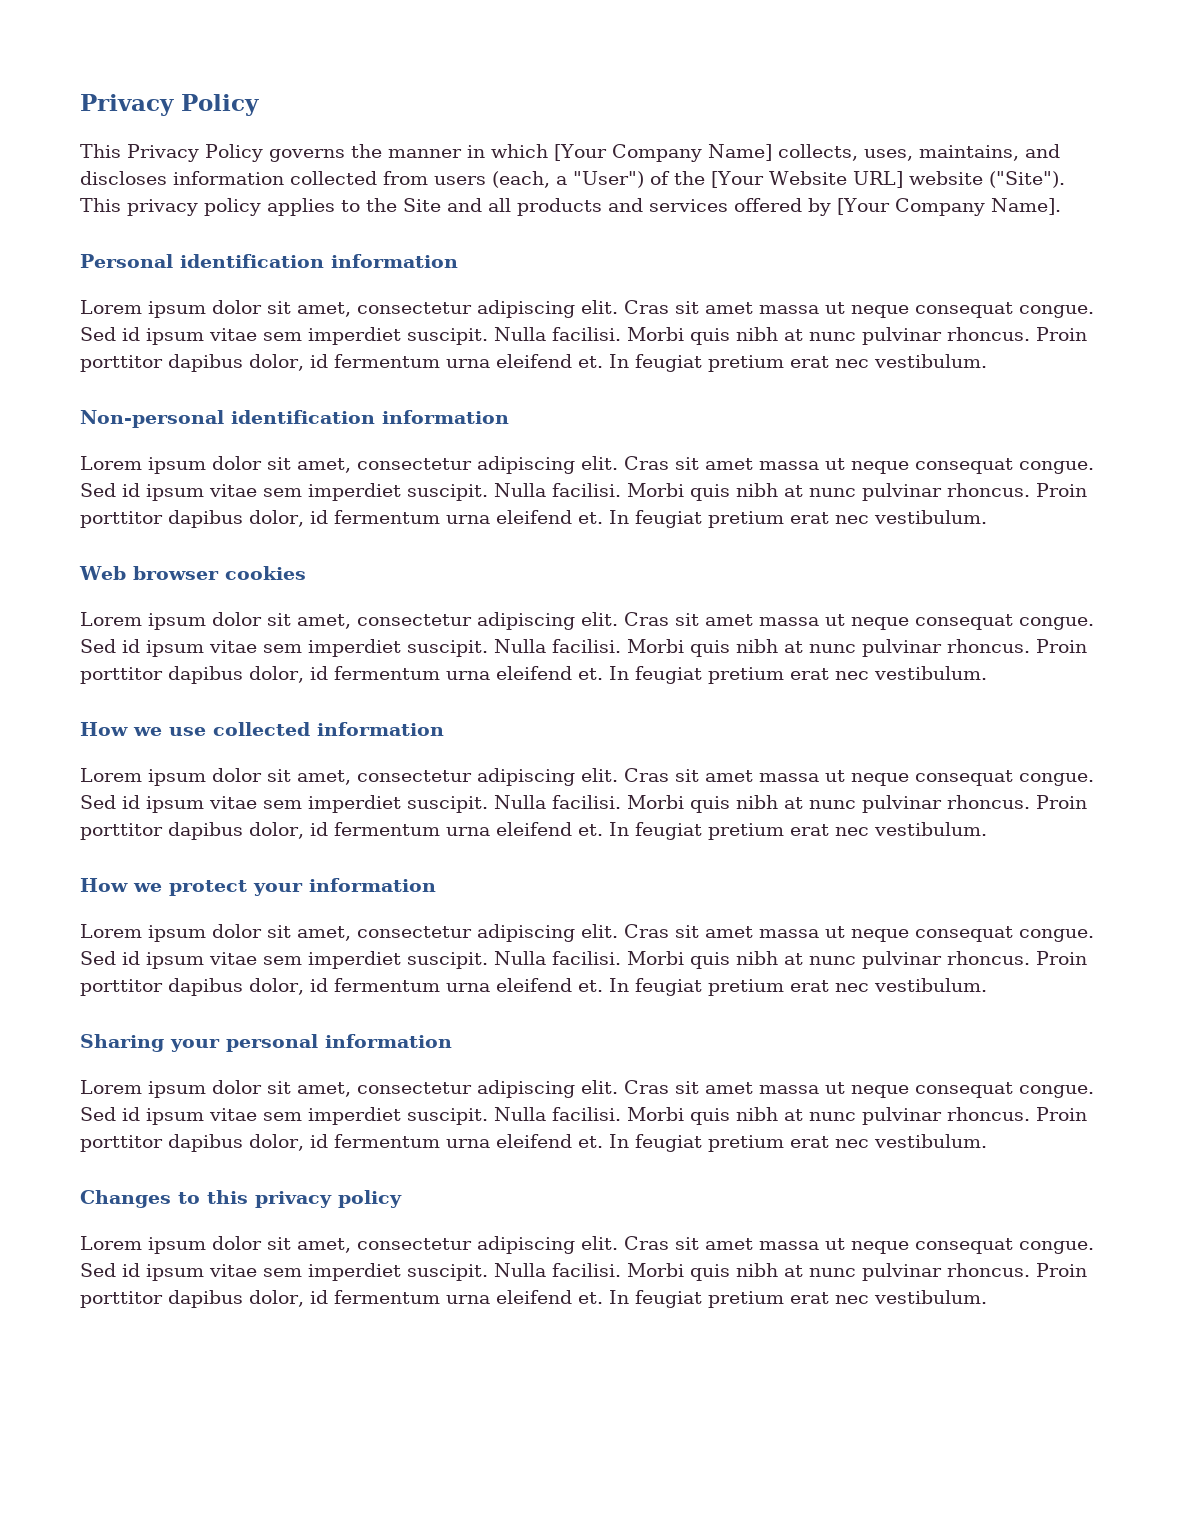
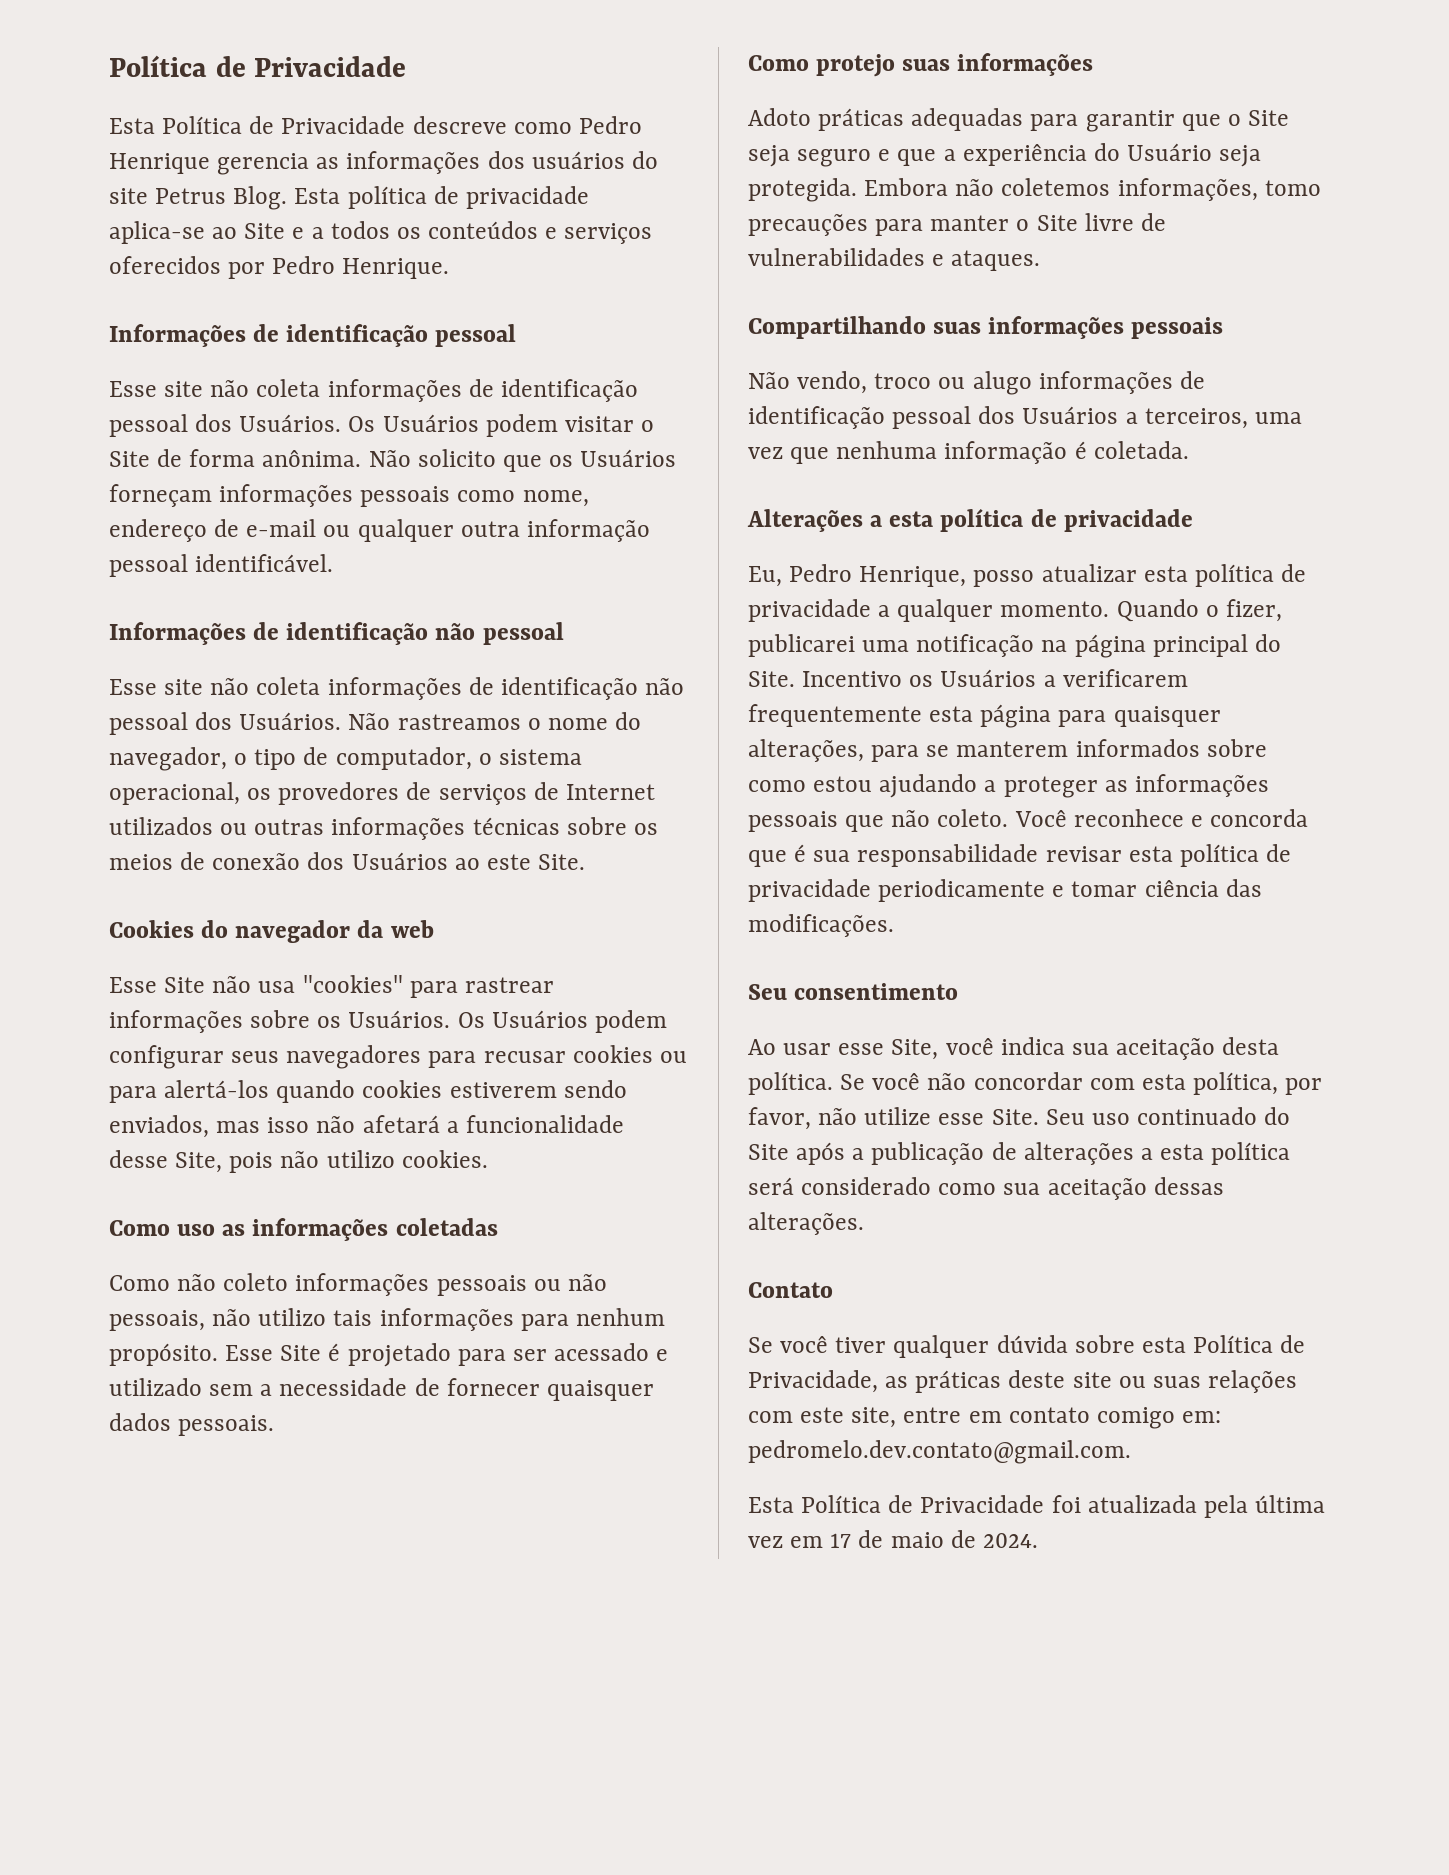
[80,94,259,116] [80,144,1060,162] [80,171,1065,188] [80,198,1061,216] [80,254,458,268] [80,300,1094,318] [80,327,1087,345] [80,354,987,372] [80,410,509,428] [80,456,1094,474] [80,483,1087,501] [80,510,987,528] [79,566,306,580] [80,612,1094,630] [80,639,1087,657] [80,666,987,684] [80,722,444,736] [80,768,1094,786] [80,795,1087,813] [80,822,987,840] [80,878,436,896] [80,924,1094,942] [80,951,1087,969] [80,978,987,996] [80,1034,452,1052] [80,1080,1094,1098] [80,1107,1087,1125] [80,1134,987,1152] [80,1190,402,1208] [80,1236,1094,1254] [80,1263,1087,1281] [80,1290,987,1308] Privacy Policy // This Privacy Policy governs the manner in which [Your Company Name] collects, uses, maintains, and discloses information collected from users (each, a "User") of the [Your Website URL] website ("Site"). This privacy policy applies to the Site and all products and services offered by [Your Company Name]. // Personal identification information // Lorem ipsum dolor sit amet, consectetur adipiscing elit. Cras sit amet massa ut neque consequat congue. Sed id ipsum vitae sem imperdiet suscipit. Nulla facilisi. Morbi quis nibh at nunc pulvinar rhoncus. Proin porttitor dapibus dolor, id fermentum urna eleifend et. In feugiat pretium erat nec vestibulum. // Non-personal identification information // Lorem ipsum dolor sit amet, consectetur adipiscing elit. Cras sit amet massa ut neque consequat congue. Sed id ipsum vitae sem imperdiet suscipit. Nulla facilisi. Morbi quis nibh at nunc pulvinar rhoncus. Proin porttitor dapibus dolor, id fermentum urna eleifend et. In feugiat pretium erat nec vestibulum. // Web browser cookies // Lorem ipsum dolor sit amet, consectetur adipiscing elit. Cras sit amet massa ut neque consequat congue. Sed id ipsum vitae sem imperdiet suscipit. Nulla facilisi. Morbi quis nibh at nunc pulvinar rhoncus. Proin porttitor dapibus dolor, id fermentum urna eleifend et. In feugiat pretium erat nec vestibulum. // How we use collected information // Lorem ipsum dolor sit amet, consectetur adipiscing elit. Cras sit amet massa ut neque consequat congue. Sed id ipsum vitae sem imperdiet suscipit. Nulla facilisi. Morbi quis nibh at nunc pulvinar rhoncus. Proin porttitor dapibus dolor, id fermentum urna eleifend et. In feugiat pretium erat nec vestibulum. // How we protect your information // Lorem ipsum dolor sit amet, consectetur adipiscing elit. Cras sit amet massa ut neque consequat congue. Sed id ipsum vitae sem imperdiet suscipit. Nulla facilisi. Morbi quis nibh at nunc pulvinar rhoncus. Proin porttitor dapibus dolor, id fermentum urna eleifend et. In feugiat pretium erat nec vestibulum. // Sharing your personal information // Lorem ipsum dolor sit amet, consectetur adipiscing elit. Cras sit amet massa ut neque consequat congue. Sed id ipsum vitae sem imperdiet suscipit. Nulla facilisi. Morbi quis nibh at nunc pulvinar rhoncus. Proin porttitor dapibus dolor, id fermentum urna eleifend et. In feugiat pretium erat nec vestibulum. // Changes to this privacy policy // Lorem ipsum dolor sit amet, consectetur adipiscing elit. Cras sit amet massa ut neque consequat congue. Sed id ipsum vitae sem imperdiet suscipit. Nulla facilisi. Morbi quis nibh at nunc pulvinar rhoncus. Proin porttitor dapibus dolor, id fermentum urna eleifend et. In feugiat pretium erat nec vestibulum. -> [109,55,407,77] [109,116,642,134] [109,151,658,175] [109,186,589,210] [109,221,653,244] [109,256,450,279] [109,324,517,347] [109,379,638,402] [109,414,655,437] [109,449,677,472] [109,484,589,507] [109,519,650,542] [109,554,334,577] [109,622,564,645] [109,677,685,700] [109,712,642,735] [109,747,582,771] [109,782,655,805] [109,817,658,840] [109,852,586,870] [109,920,434,943] [109,975,554,998] [109,1010,667,1033] [109,1045,687,1069] [109,1080,627,1103] [109,1115,624,1138] [109,1150,488,1173] [109,1218,498,1241] [109,1273,607,1296] [109,1308,665,1331] [109,1343,669,1367] [109,1378,654,1401] [109,1413,275,1436] [748,53,1094,77] [748,108,1290,132] [748,143,1262,167] [748,178,1321,202] [748,213,1166,236] [748,248,1041,271] [748,316,1224,339] [748,371,1205,395] [748,406,1302,429] [748,441,1189,464] [747,508,1193,532] [748,564,1307,587] [748,599,1282,622] [748,634,1281,658] [748,669,1188,687] [748,704,1221,728] [748,739,1267,762] [748,774,1269,798] [748,809,1309,832] [748,844,1292,867] [748,879,1262,902] [748,914,894,937] [748,983,959,1000] [748,1037,1280,1060] [748,1072,1323,1095] [748,1107,1291,1130] [748,1142,1291,1165] [748,1177,1224,1200] [748,1212,864,1235] [748,1282,833,1298] [748,1335,1306,1358] [748,1370,1298,1393] [748,1407,1222,1429] [748,1440,1131,1464] [748,1495,1326,1518] [748,1530,1038,1548] Política de Privacidade // Esta Política de Privacidade descreve como Pedro Henrique gerencia as informações dos usuários do site Petrus Blog. Esta política de privacidade aplica-se ao Site e a todos os conteúdos e serviços oferecidos por Pedro Henrique. // Informações de identificação pessoal // Esse site não coleta informações de identificação pessoal dos Usuários. Os Usuários podem visitar o Site de forma anônima. Não solicito que os Usuários forneçam informações pessoais como nome, endereço de e-mail ou qualquer outra informação pessoal identificável. // Informações de identificação não pessoal // Esse site não coleta informações de identificação não pessoal dos Usuários. Não rastreamos o nome do navegador, o tipo de computador, o sistema operacional, os provedores de serviços de Internet utilizados ou outras informações técnicas sobre os meios de conexão dos Usuários ao este Site. // Cookies do navegador da web // Esse Site não usa "cookies" para rastrear informações sobre os Usuários. Os Usuários podem configurar seus navegadores para recusar cookies ou para alertá-los quando cookies estiverem sendo enviados, mas isso não afetará a funcionalidade desse Site, pois não utilizo cookies. // Como uso as informações coletadas // Como não coleto informações pessoais ou não pessoais, não utilizo tais informações para nenhum propósito. Esse Site é projetado para ser acessado e utilizado sem a necessidade de fornecer quaisquer dados pessoais. // Como protejo suas informações // Adoto práticas adequadas para garantir que o Site seja seguro e que a experiência do Usuário seja protegida. Embora não coletemos informações, tomo precauções para manter o Site livre de vulnerabilidades e ataques. // Compartilhando suas informações pessoais // Não vendo, troco ou alugo informações de identificação pessoal dos Usuários a terceiros, uma vez que nenhuma informação é coletada. // Alterações a esta política de privacidade // Eu, Pedro Henrique, posso atualizar esta política de privacidade a qualquer momento. Quando o fizer, publicarei uma notificação na página principal do Site. Incentivo os Usuários a verificarem frequentemente esta página para quaisquer alterações, para se manterem informados sobre como estou ajudando a proteger as informações pessoais que não coleto. Você reconhece e concorda que é sua responsabilidade revisar esta política de privacidade periodicamente e tomar ciência das modificações. // Seu consentimento // Ao usar esse Site, você indica sua aceitação desta política. Se você não concordar com esta política, por favor, não utilize esse Site. Seu uso continuado do Site após a publicação de alterações a esta política será considerado como sua aceitação dessas alterações. // Contato // Se você tiver qualquer dúvida sobre esta Política de Privacidade, as práticas deste site ou suas relações com este site, entre em contato comigo em: pedromelo.dev.contato@gmail.com. // Esta Política de Privacidade foi atualizada pela última vez em 17 de maio de 2024.

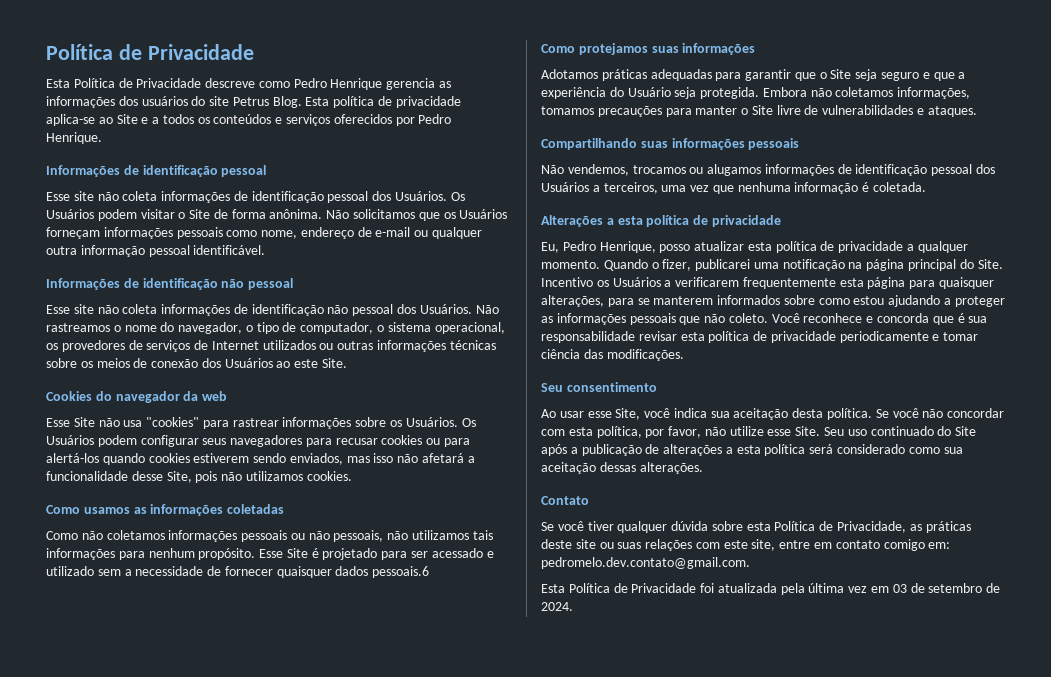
[417,449,496,467] solicito -> [353,209,416,219] solicitamos
[326,1150,395,1168] utilizo -> [245,471,303,481] utilizamos
[177,1224,216,1236] uso -> [83,507,130,514] usamos
[223,1273,289,1291] coleto -> [106,530,165,540] coletamos
[258,1308,327,1326] utilizo -> [412,530,470,540] utilizamos
[178,1415,275,1436] [748,54,896,77] pessoais. // Como protejo -> [372,566,430,578] [541,43,648,55] pessoais.6 // Como protejamos
[748,108,811,126] Adoto -> [541,69,598,79] Adotamos
[1001,178,1321,201] coletemos informações, tomo -> [835,87,971,99] [541,106,594,115] coletamos informações, tomamos
[797,371,1032,395] vendo, troco ou alugo -> [567,164,762,176] vendemos, trocamos ou alugamos
[830,1530,944,1548] 17 de maio -> [892,583,983,593] 03 de setembro

